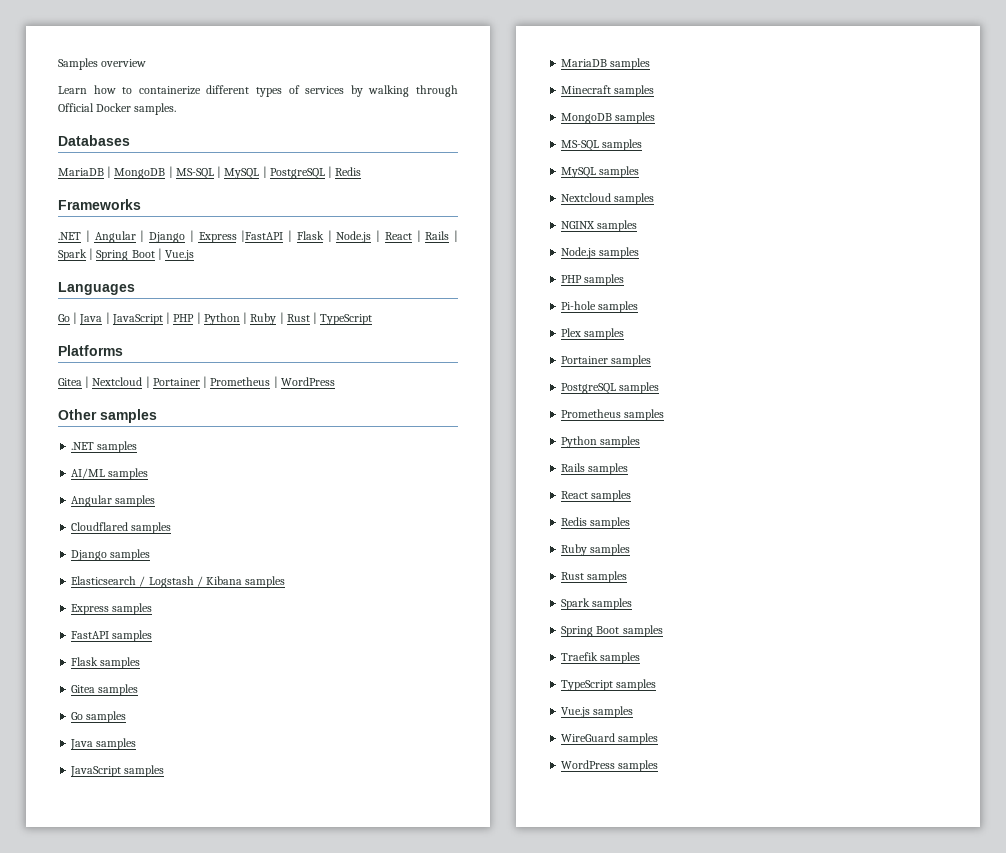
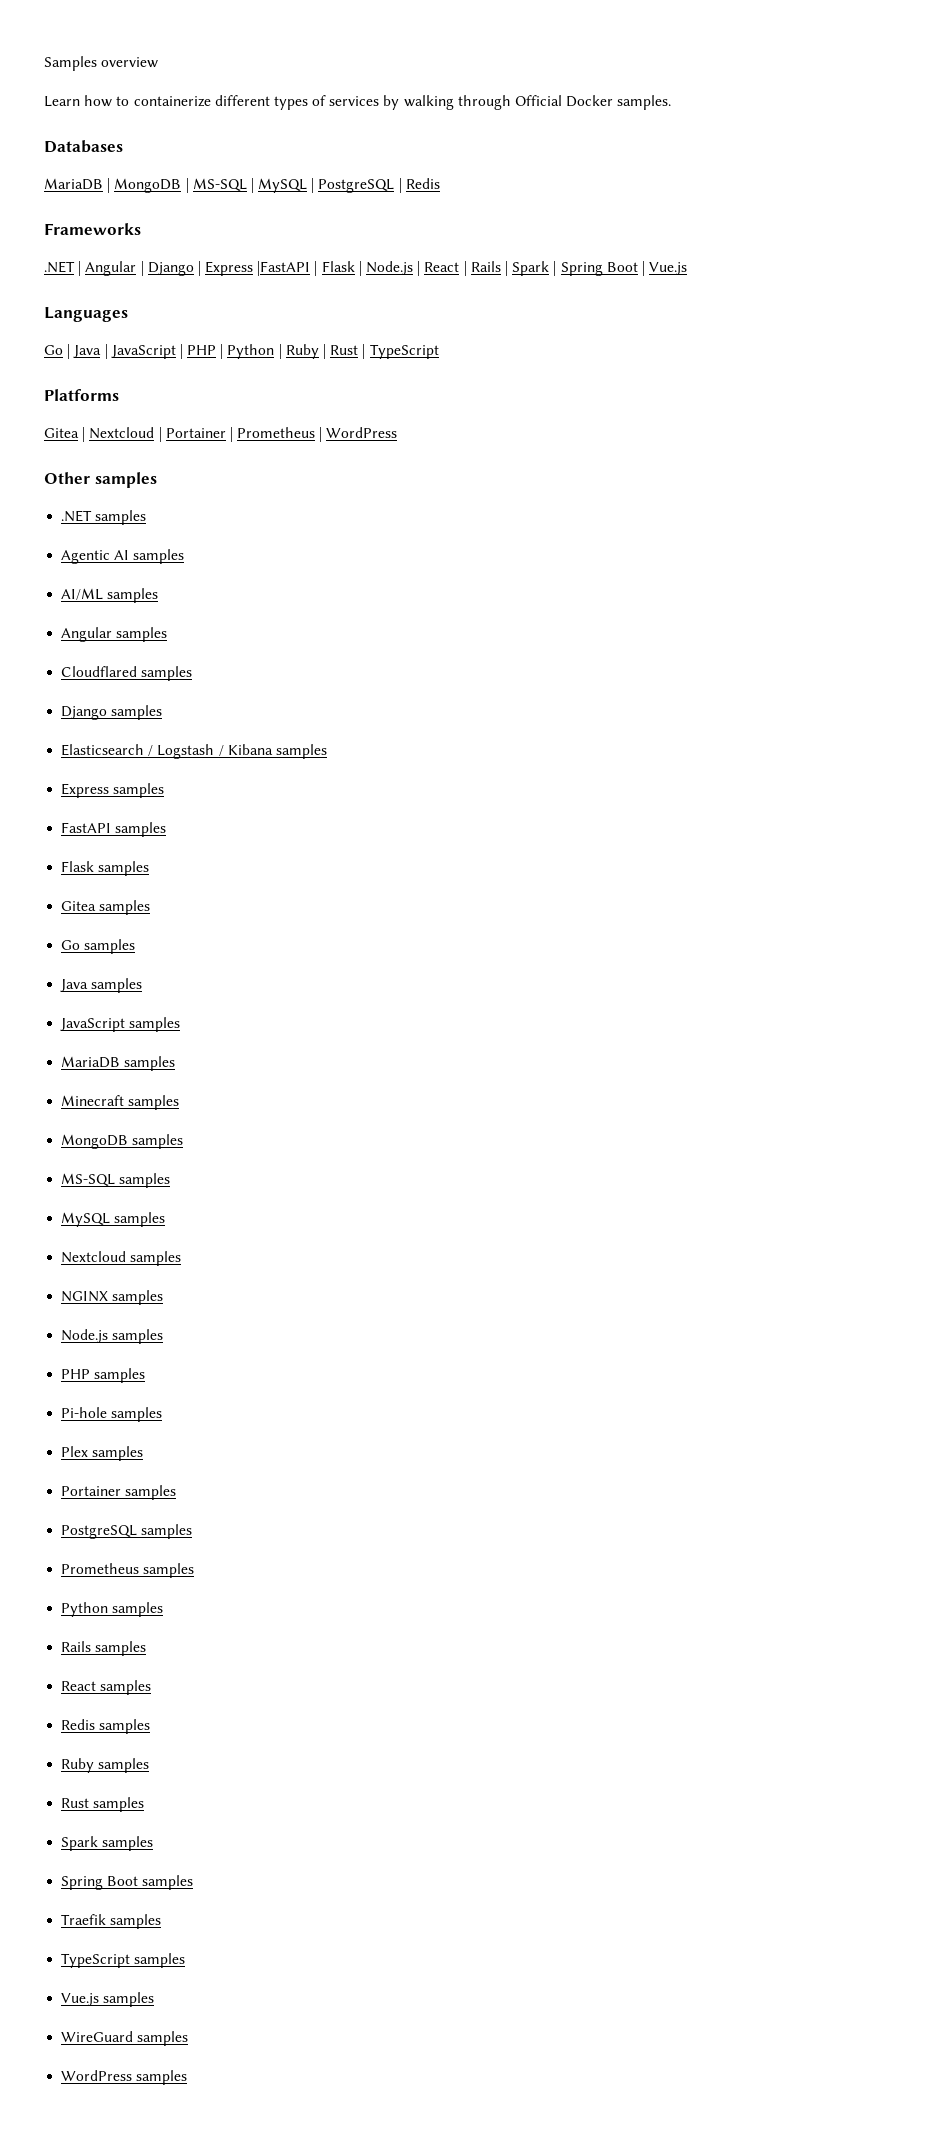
(138, 447) none -> [61,549,185,564] // Agentic AI samples

